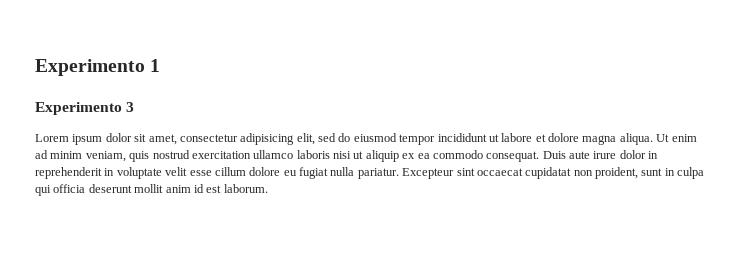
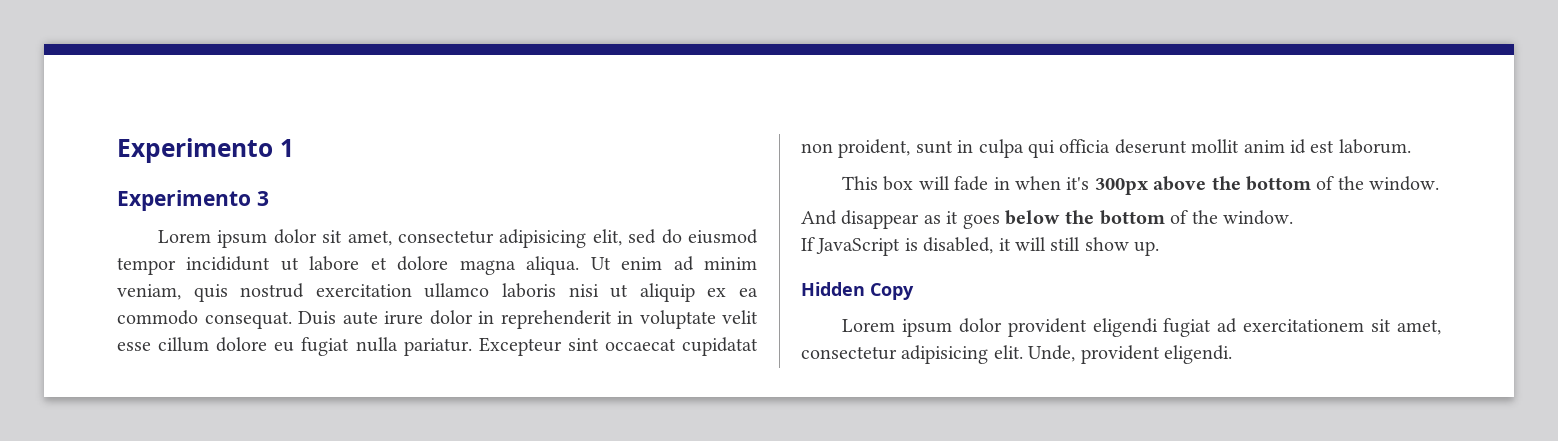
(268, 188) none -> [841,176,1440,195] [801,210,1293,229] [801,237,1160,256] [801,282,914,300] [841,318,1441,337] [801,345,1232,364] // This box will fade in when it's 300px above the bottom of the window. // And disappear as it goes below the bottom of the window. // If JavaScript is disabled, it will still show up. // Hidden Copy // Lorem ipsum dolor provident eligendi fugiat ad exercitationem sit amet, consectetur adipisicing elit. Unde, provident eligendi.

